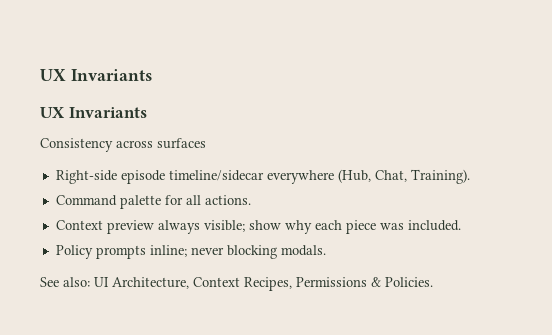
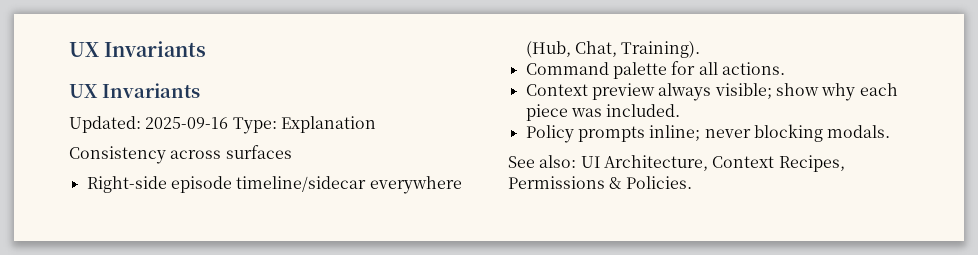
(147, 112) none -> [69,116,376,134] // Updated: 2025-09-16 Type: Explanation

